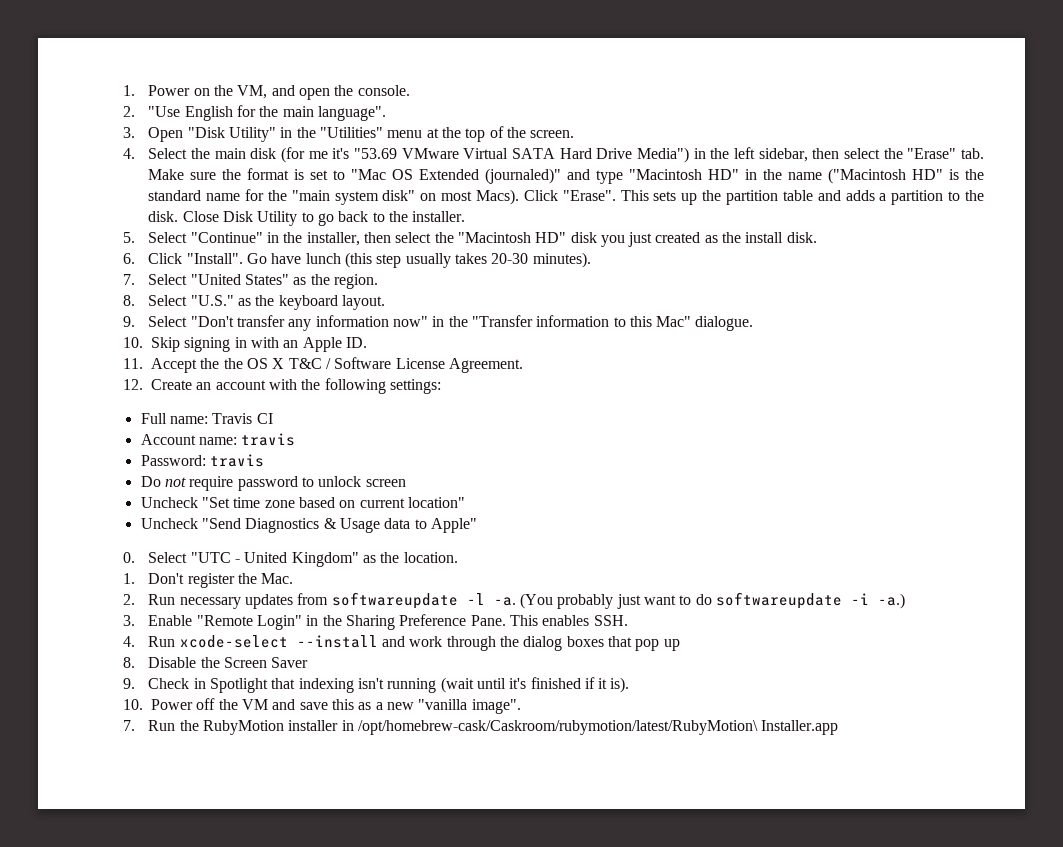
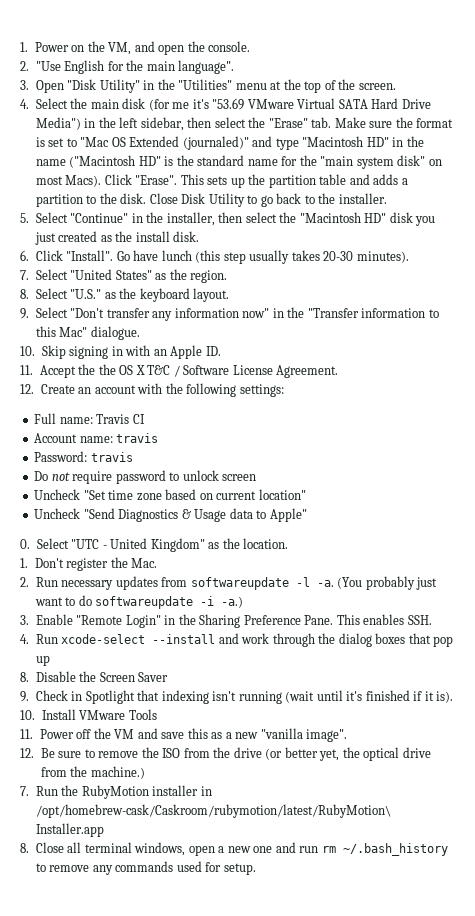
(143, 704) none -> [41,709,157,720] [20,729,33,739] Install VMware Tools // 11.
(521, 706) none -> [20,747,431,761] [40,766,145,779] // 12. Be sure to remove the ISO from the drive (or better yet, the optical drive from the machine.)
(839, 727) none -> [20,842,448,856] [35,861,256,875] // 8. Close all terminal windows, open a new one and run rm ~/.bash_history to remove any commands used for setup.

